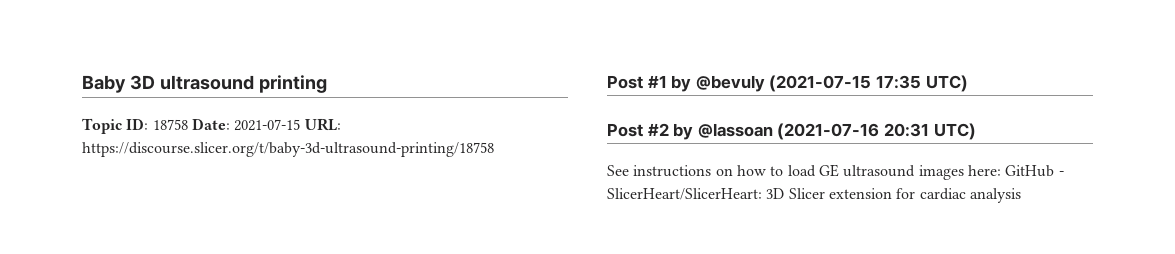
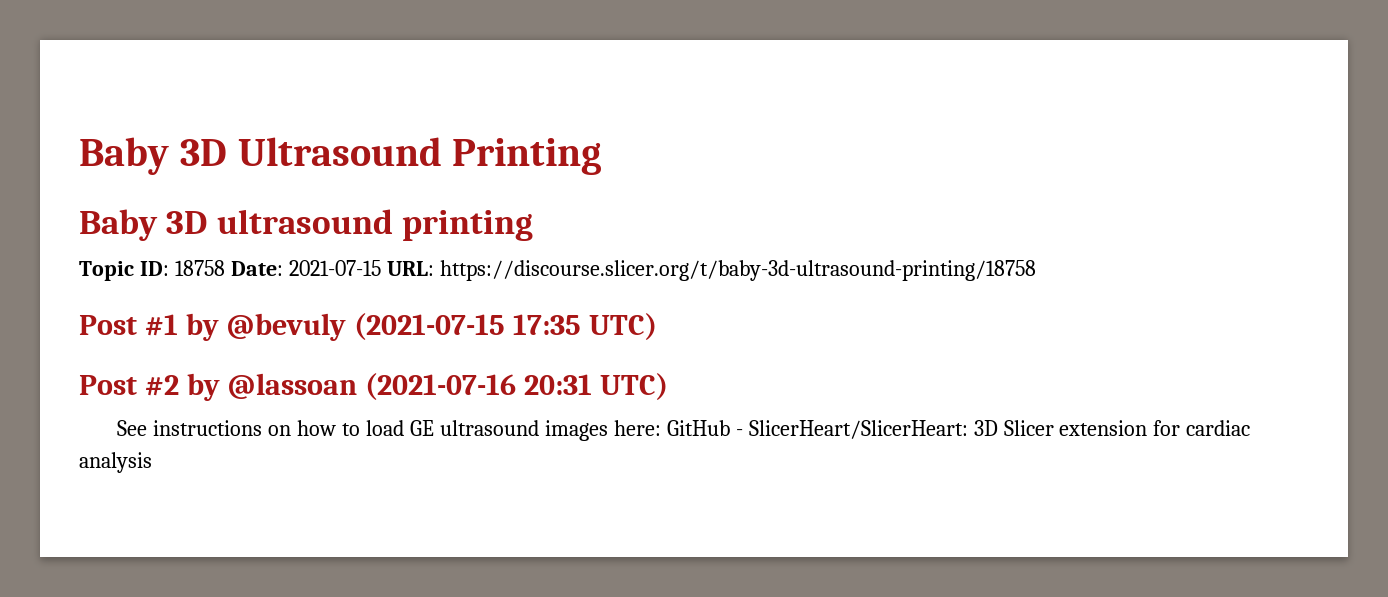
[82,75,155,93] Baby 3D -> [79,137,602,175] [79,209,208,241] Baby 3D Ultrasound Printing // Baby 3D

